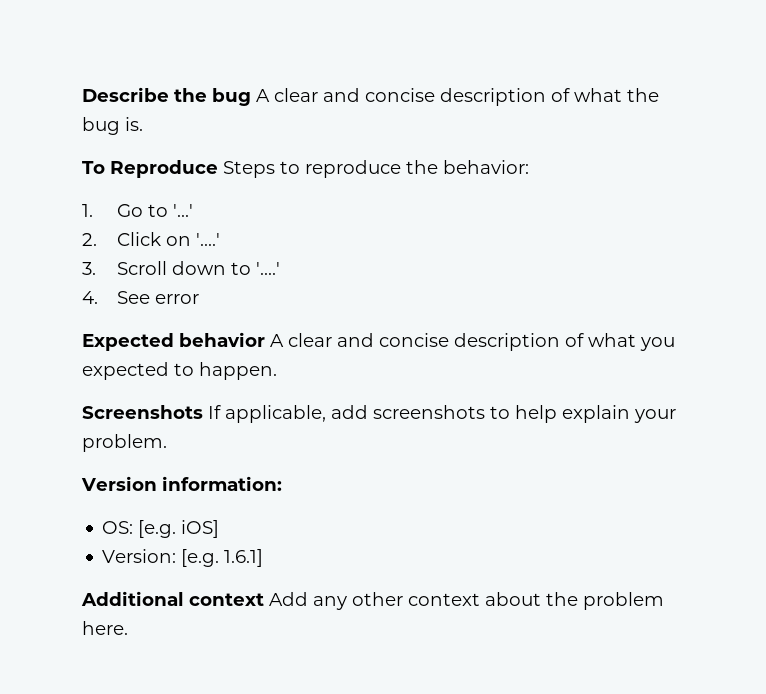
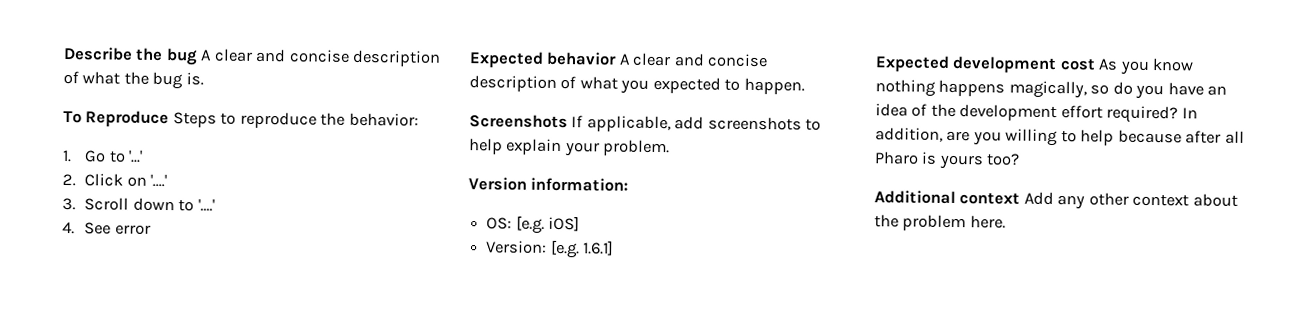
(264, 558) none -> [875,55,1195,75] [875,79,1228,100] [875,103,1198,124] [875,127,1245,147] [874,151,1021,170] // Expected development cost As you know nothing happens magically, so do you have an idea of the development effort required? In addition, are you willing to help because after all Pharo is yours too?

